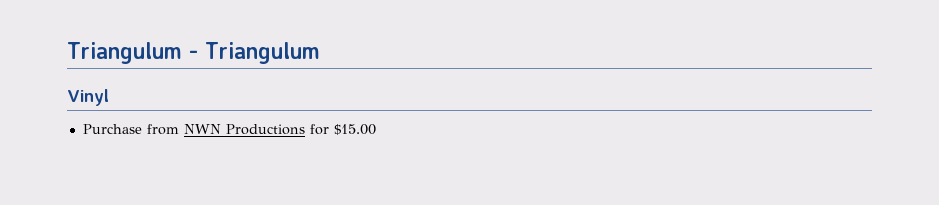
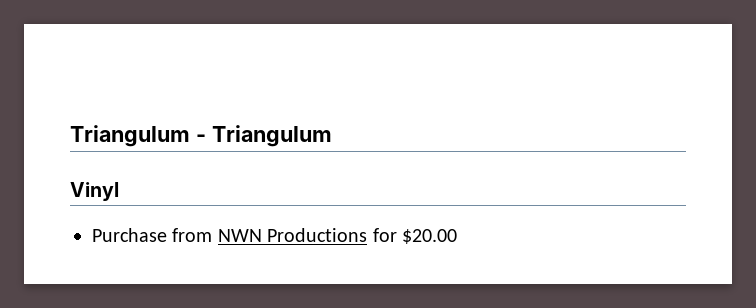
[333,124,376,135] $15.00 -> [402,229,457,244] $20.00

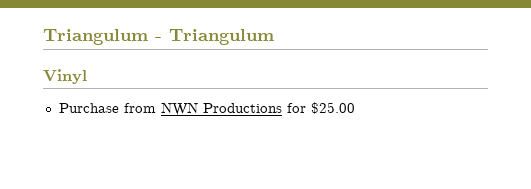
[402,229,457,244] $20.00 -> [310,102,355,114] $25.00

